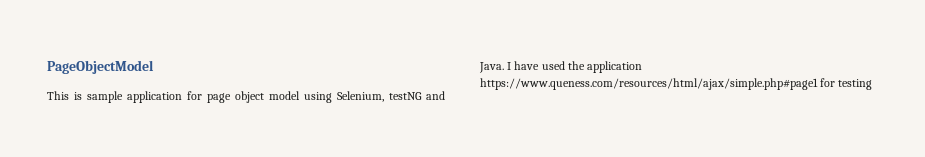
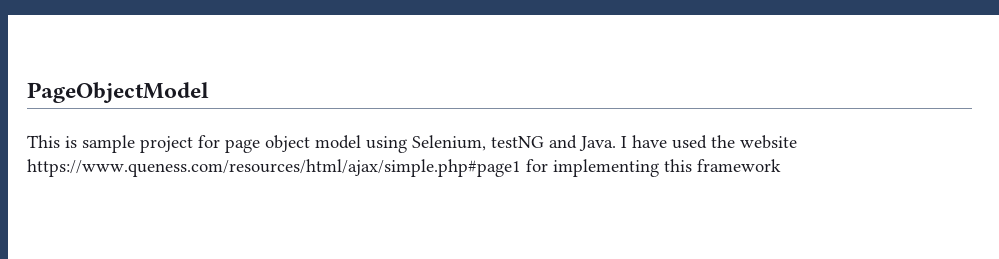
[127,91,182,103] application -> [140,136,193,153] project
[587,61,643,73] application -> [740,135,797,149] website
[838,79,873,90] testing -> [553,159,781,177] implementing this framework

